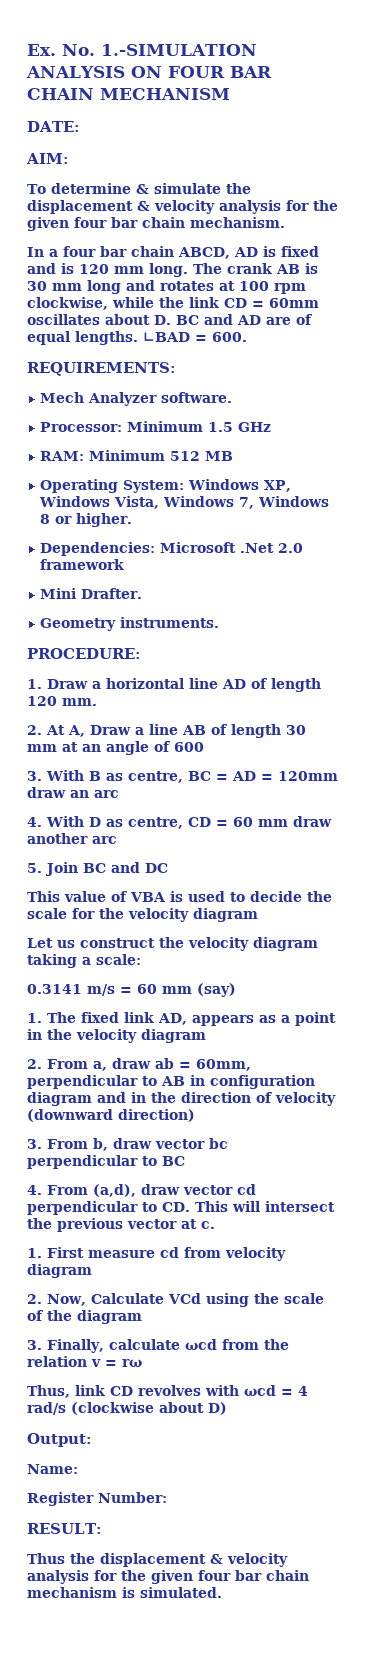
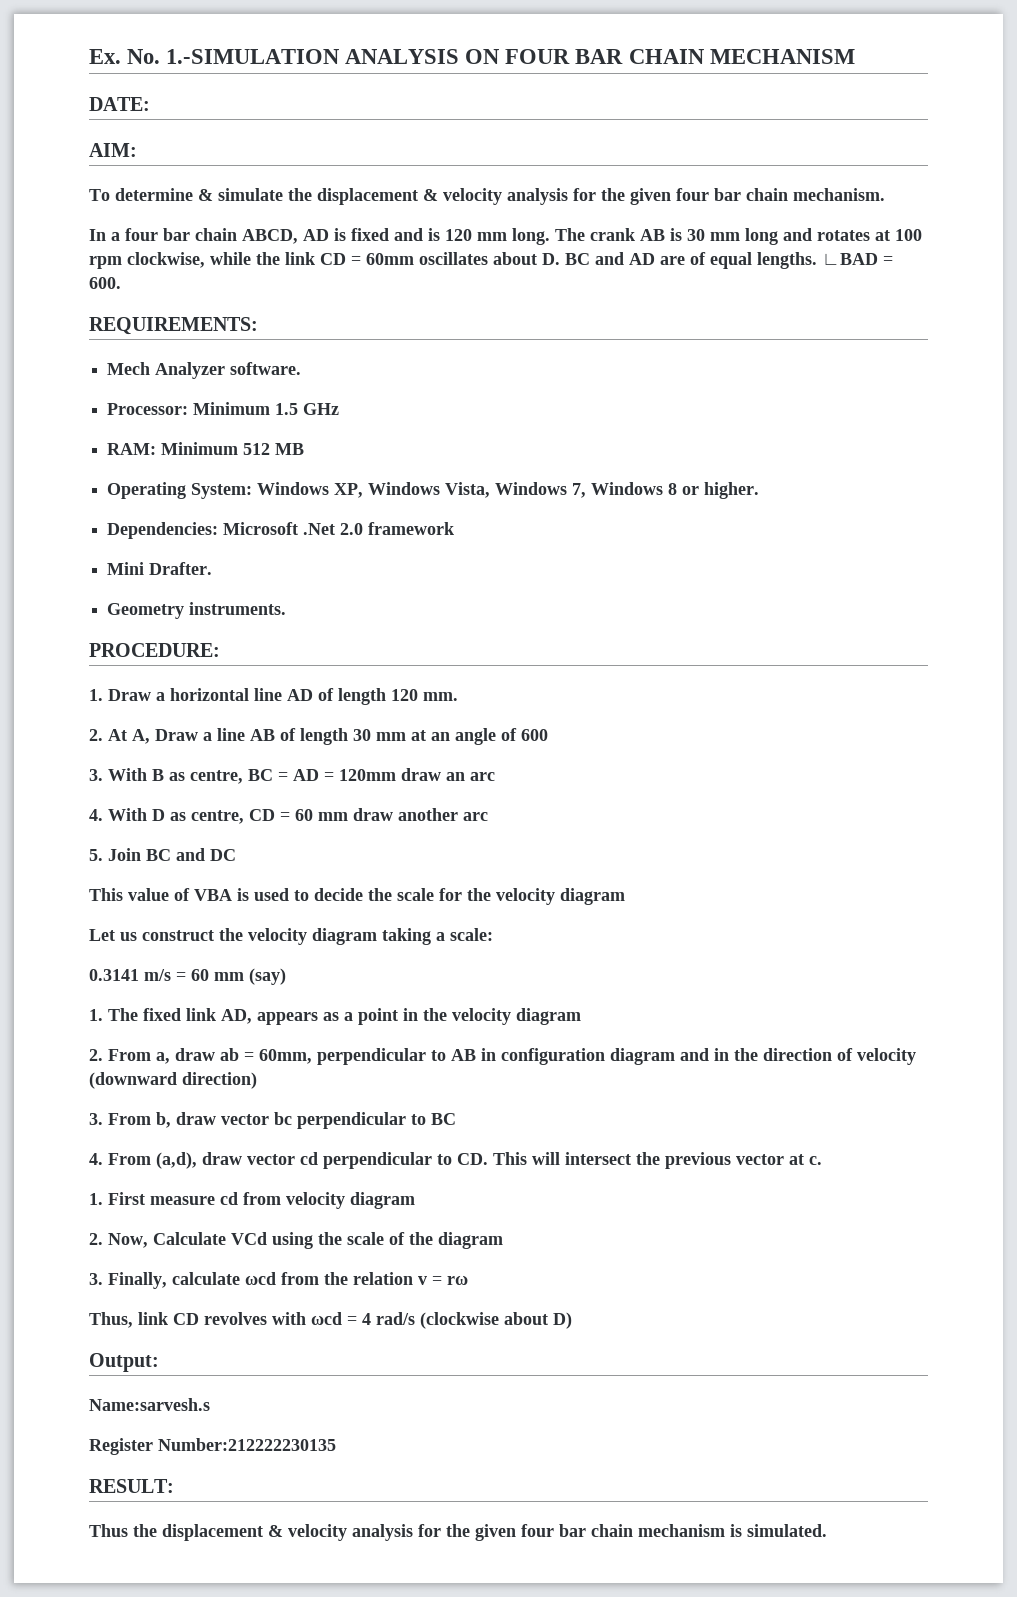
[27,1464,78,1474] Name: -> [89,1398,210,1411] Name:sarvesh.s
[98,1492,167,1503] Number: -> [158,1438,336,1451] Number:212222230135

